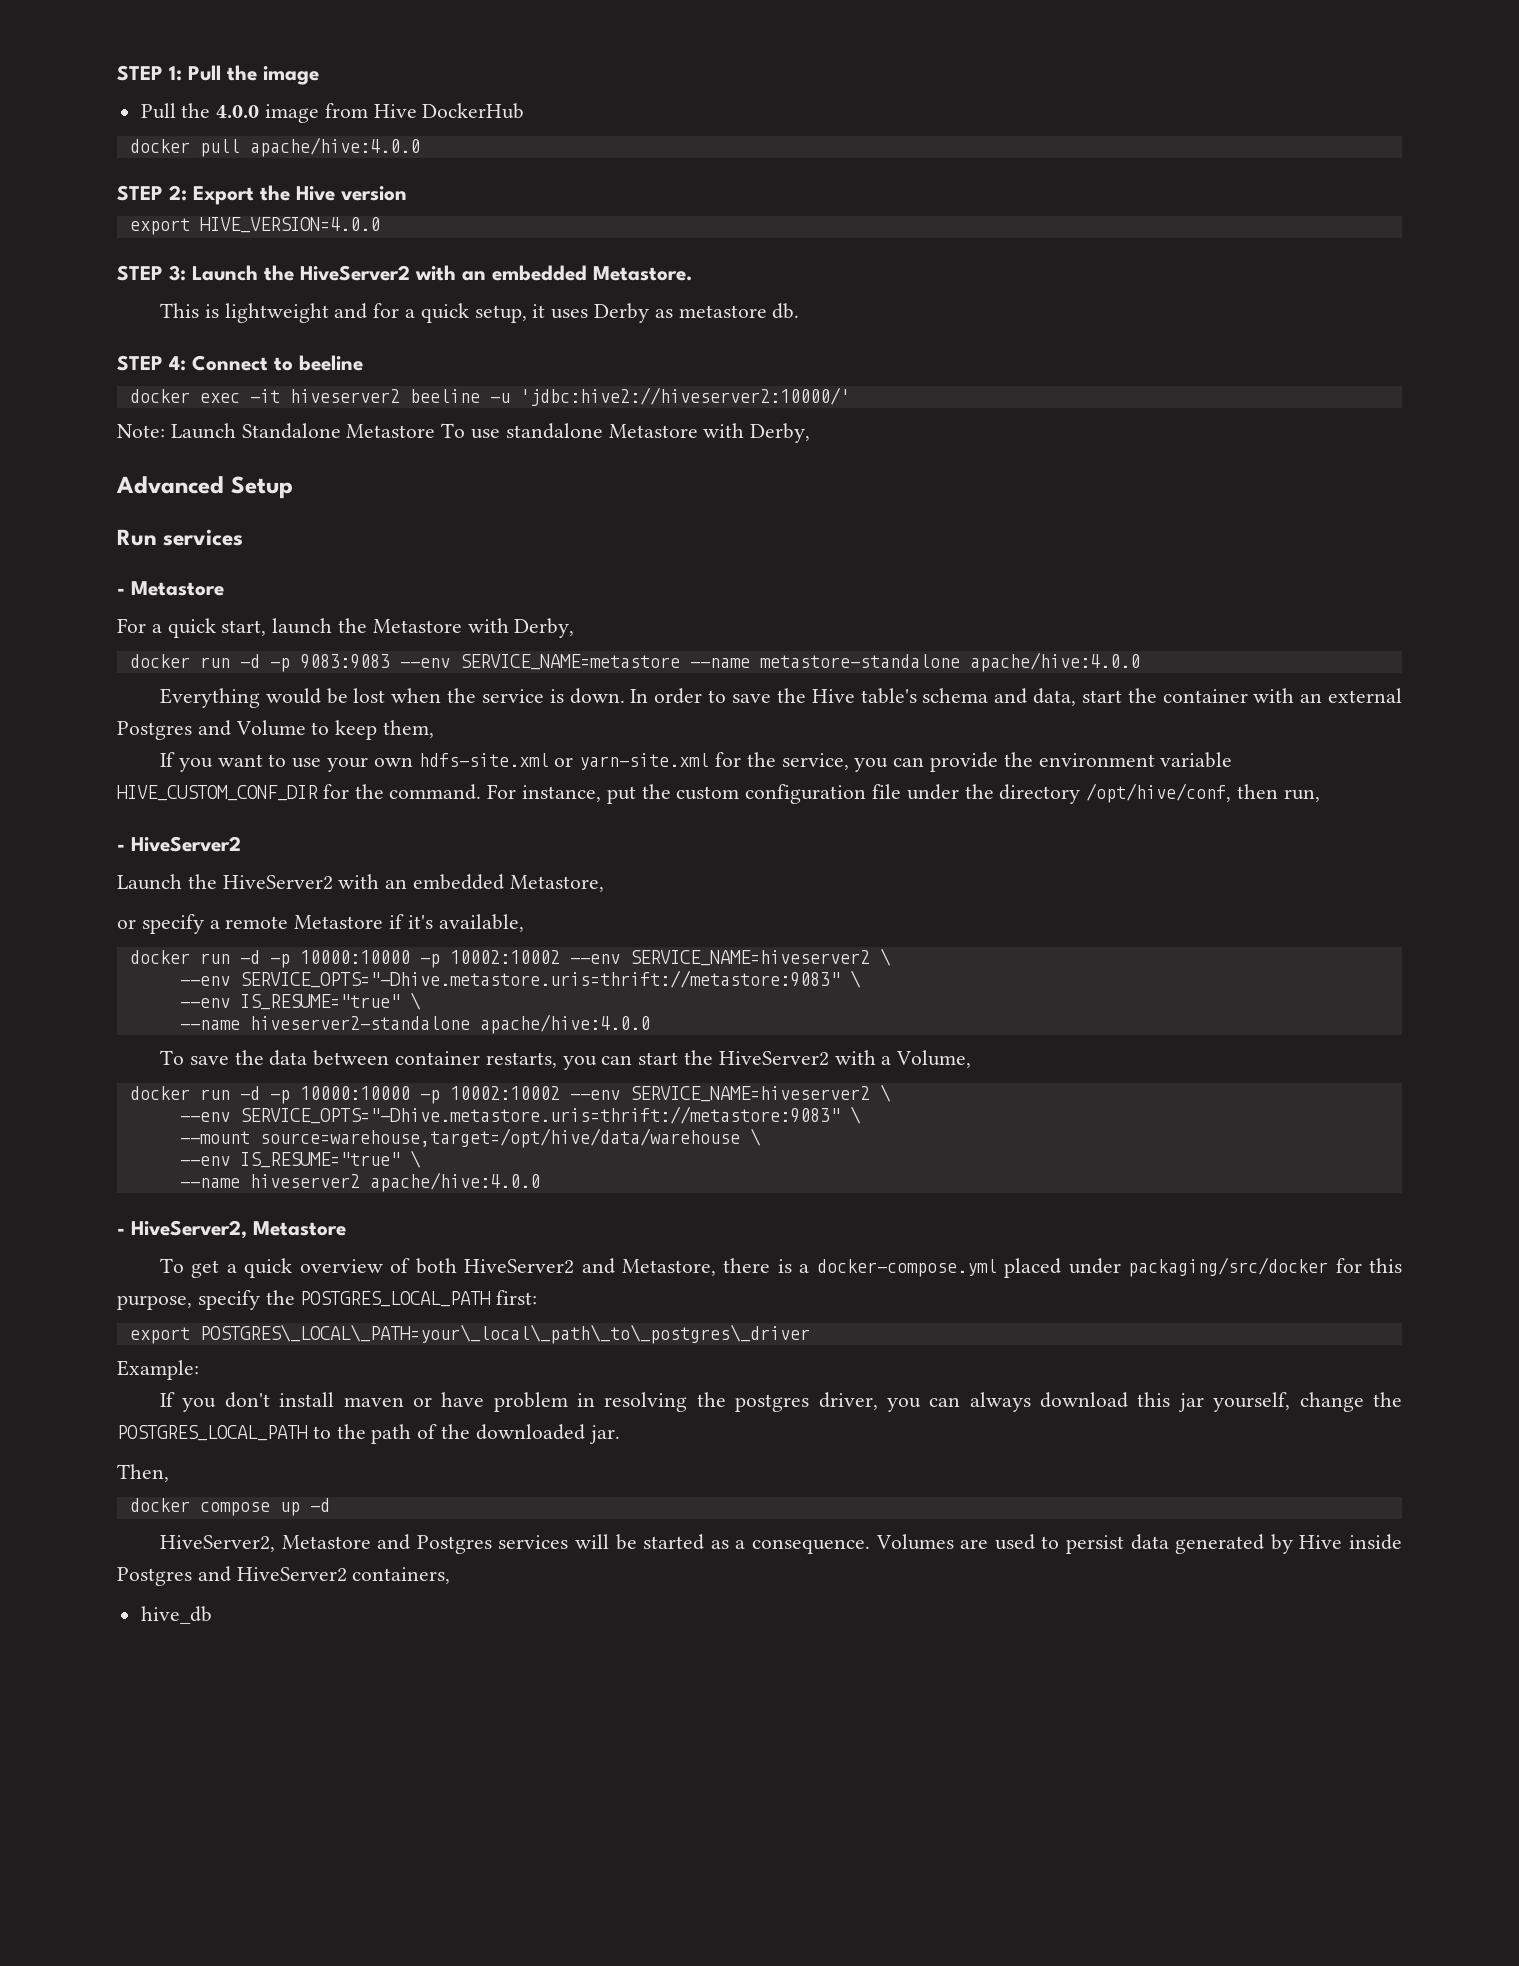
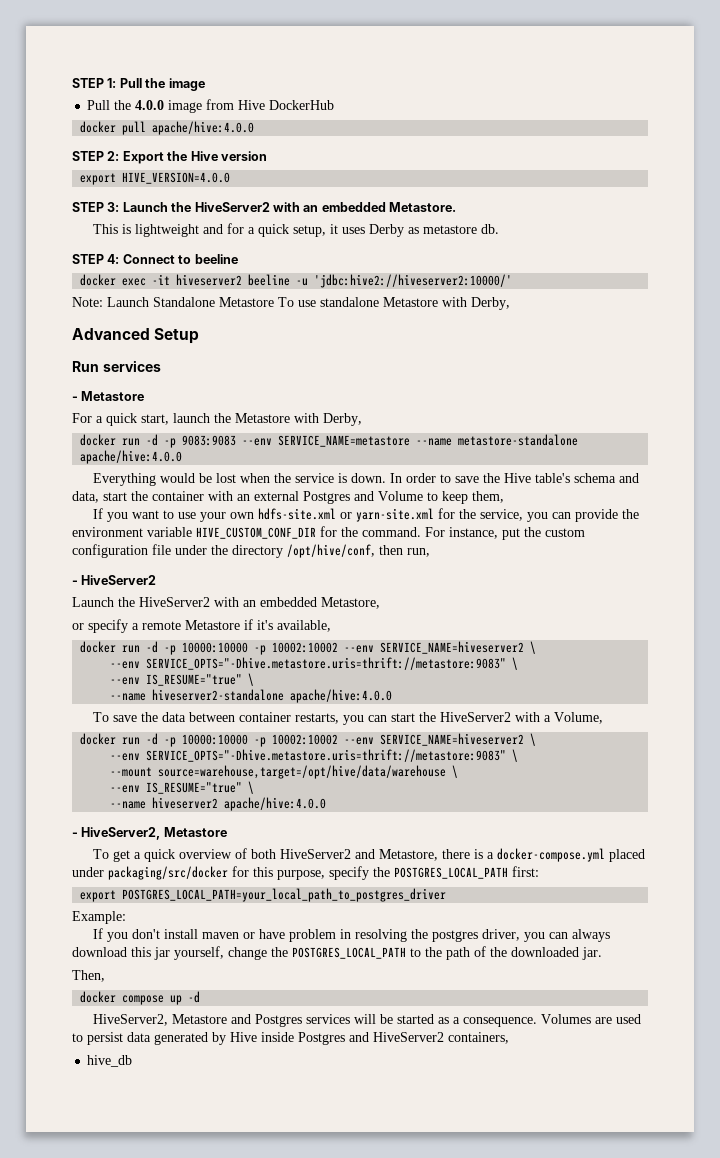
[199,1324,810,1344] POSTGRES\_LOCAL\_PATH=your\_local\_path\_to\_postgres\_driver -> [122,888,447,902] POSTGRES_LOCAL_PATH=your_local_path_to_postgres_driver

